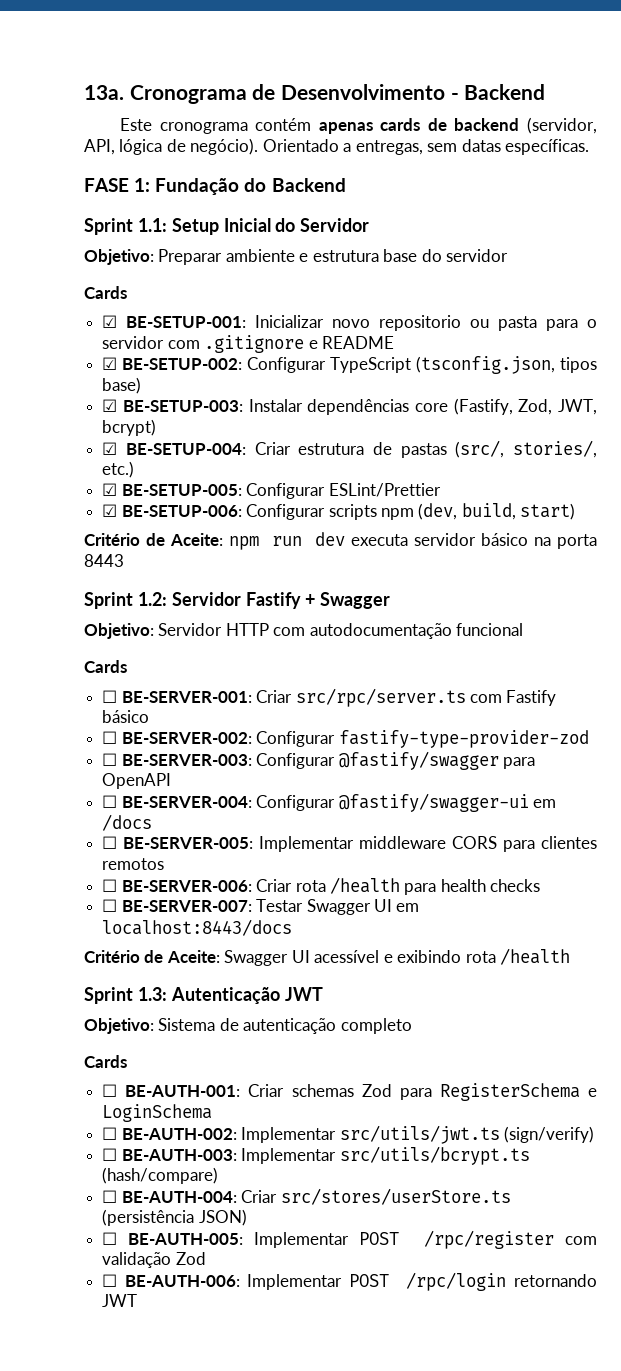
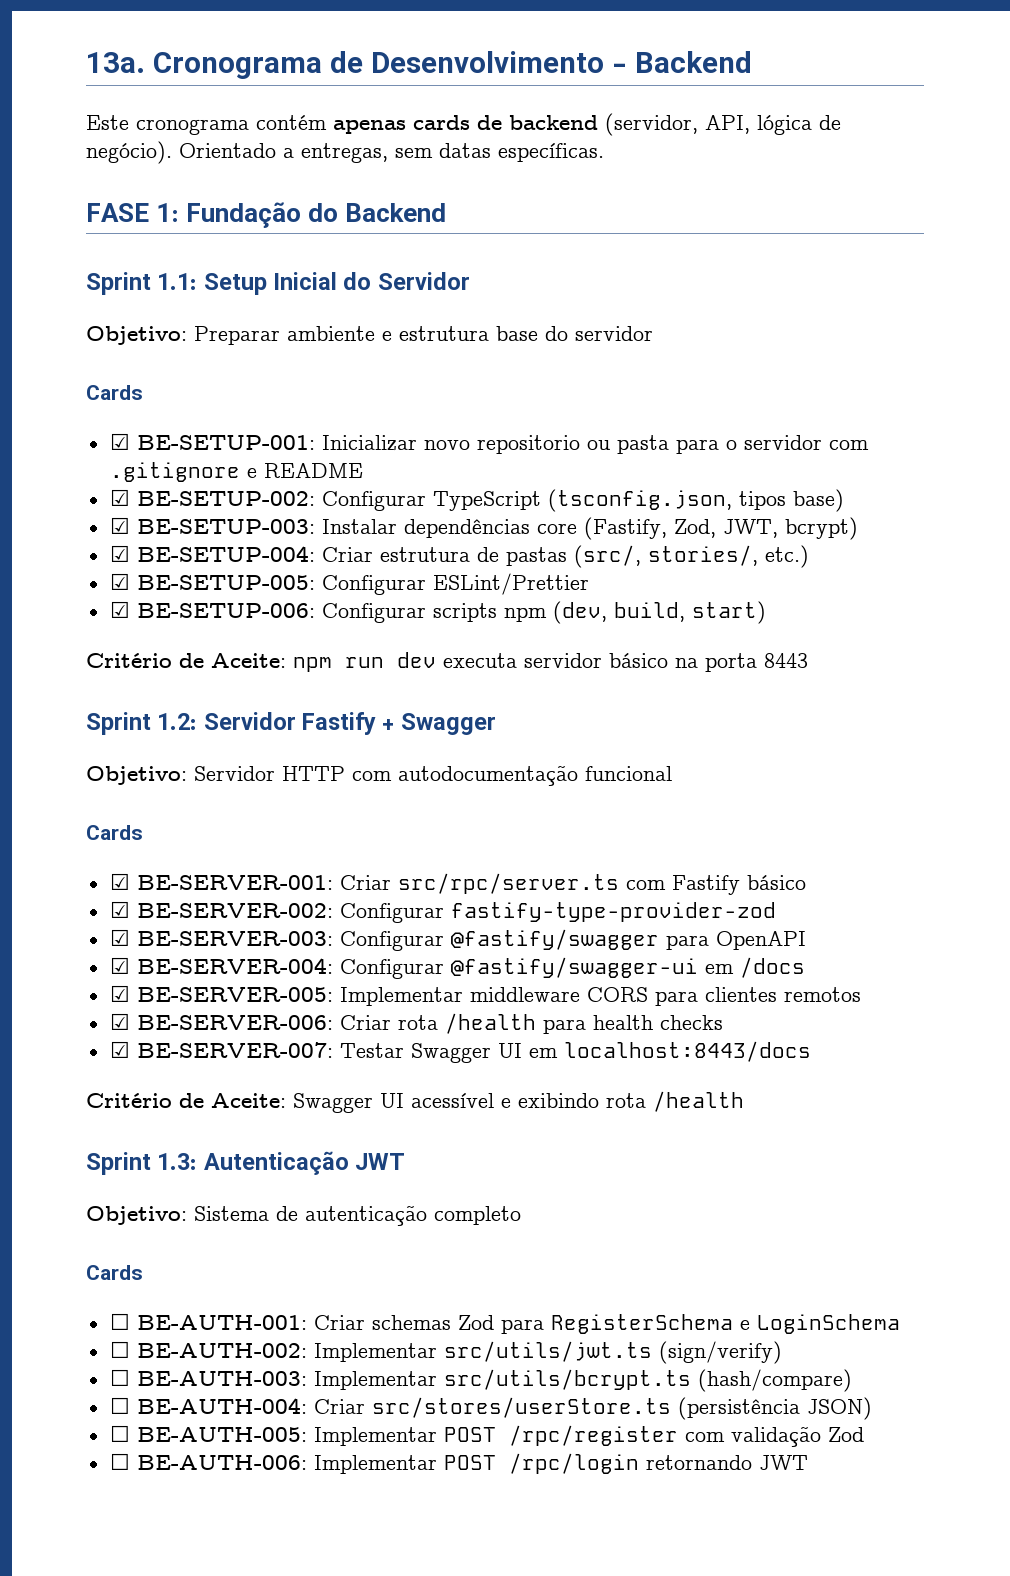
[102,690,118,703] ☐ -> [109,873,130,890] ☑
[102,731,118,744] ☐ -> [109,901,130,918] ☑
[102,753,118,766] ☐ -> [109,929,130,946] ☑
[102,795,118,808] ☐ -> [109,957,130,974] ☑
[102,836,118,849] ☐ -> [109,985,130,1002] ☑
[102,879,118,892] ☐ -> [109,1013,130,1030] ☑
[102,899,118,912] ☐ -> [109,1041,130,1058] ☑

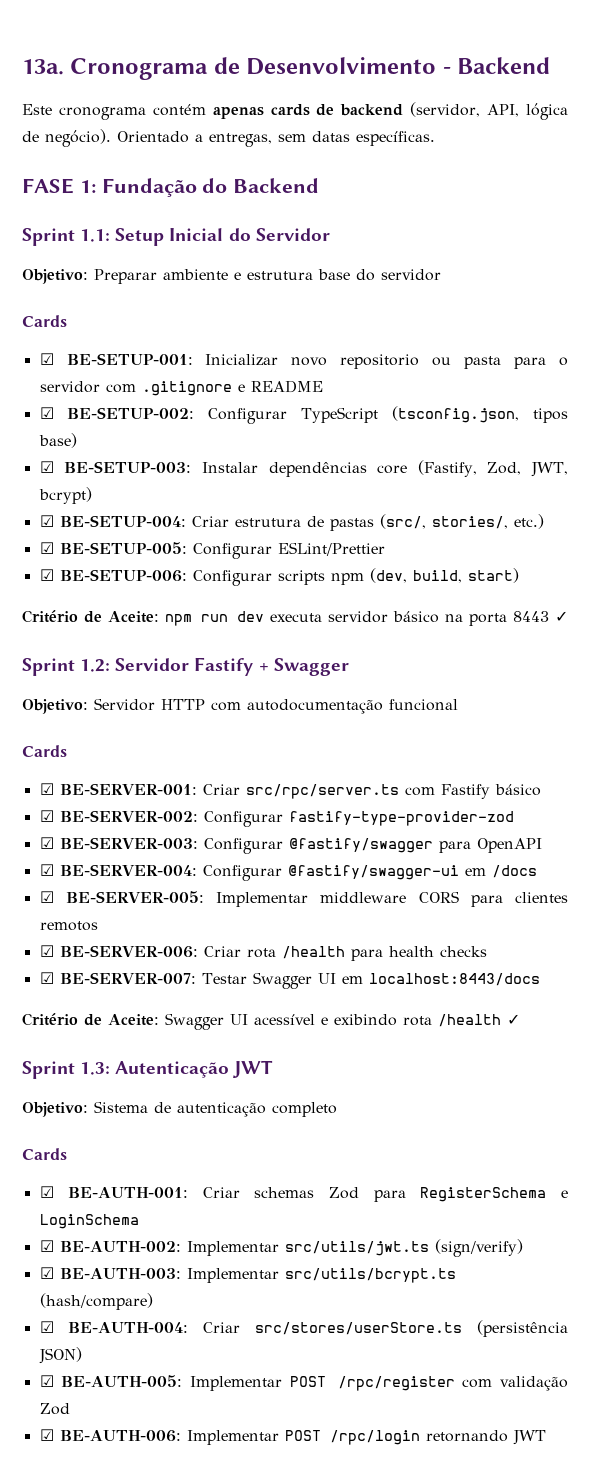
(808, 660) none -> [555,611,568,622] ✓
(744, 1101) none -> [507,1014,520,1025] ✓
[109,1313,130,1330] ☐ -> [39,1186,54,1198] ☑
[109,1341,130,1358] ☐ -> [39,1240,54,1252] ☑
[109,1369,130,1386] ☐ -> [39,1267,54,1279] ☑
[109,1397,130,1414] ☐ -> [39,1321,54,1333] ☑
[109,1425,130,1442] ☐ -> [39,1375,54,1387] ☑
[109,1453,130,1470] ☐ -> [39,1429,54,1441] ☑

